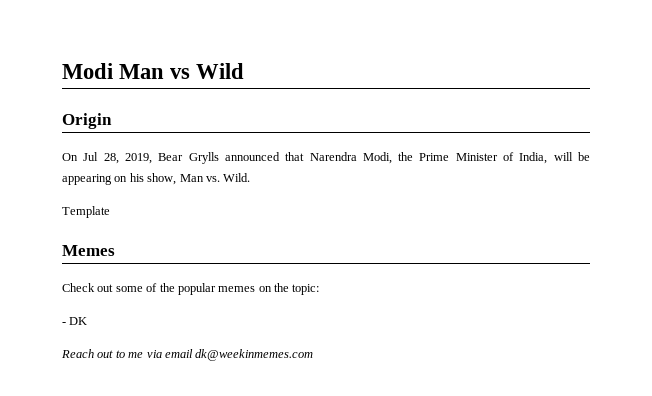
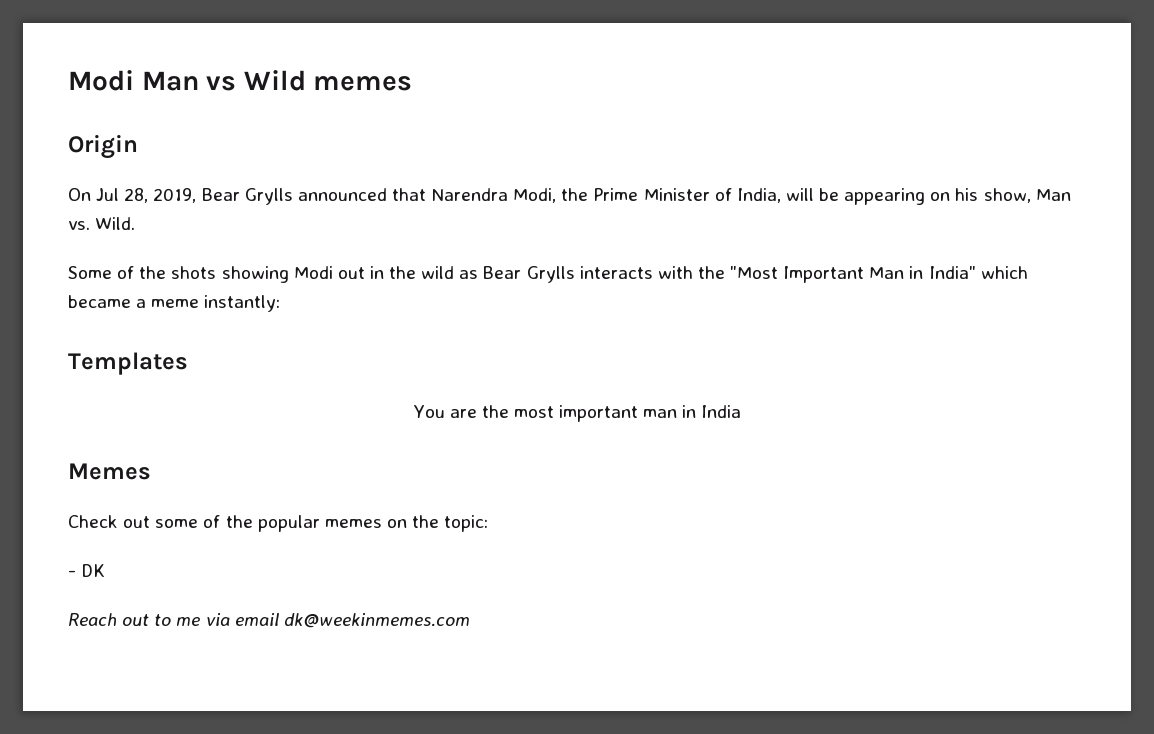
(245, 71) none -> [313,76,413,91] memes
[62,206,110,218] Template -> [68,266,1028,283] [68,295,281,312] [68,352,188,375] [412,405,742,422] Some of the shots showing Modi out in the wild as Bear Grylls interacts with the "Most Important Man in India" which became a meme instantly: // Templates // You are the most important man in India

